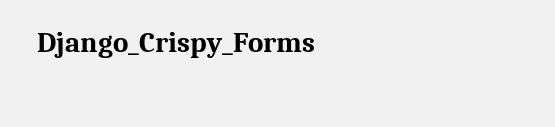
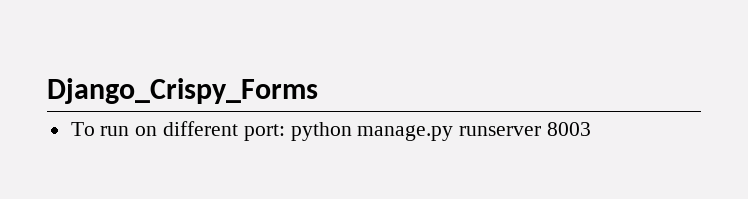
(315, 45) none -> [70,121,592,141] // To run on different port: python manage.py runserver 8003

